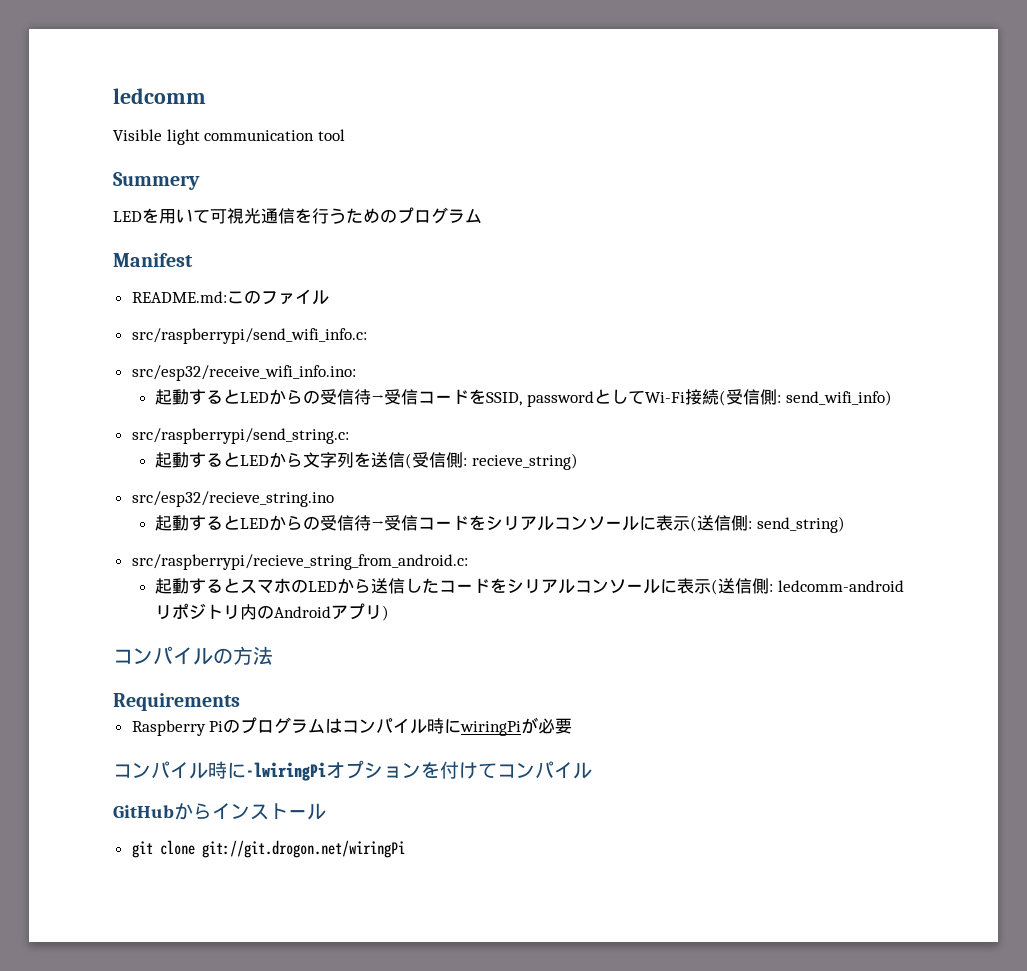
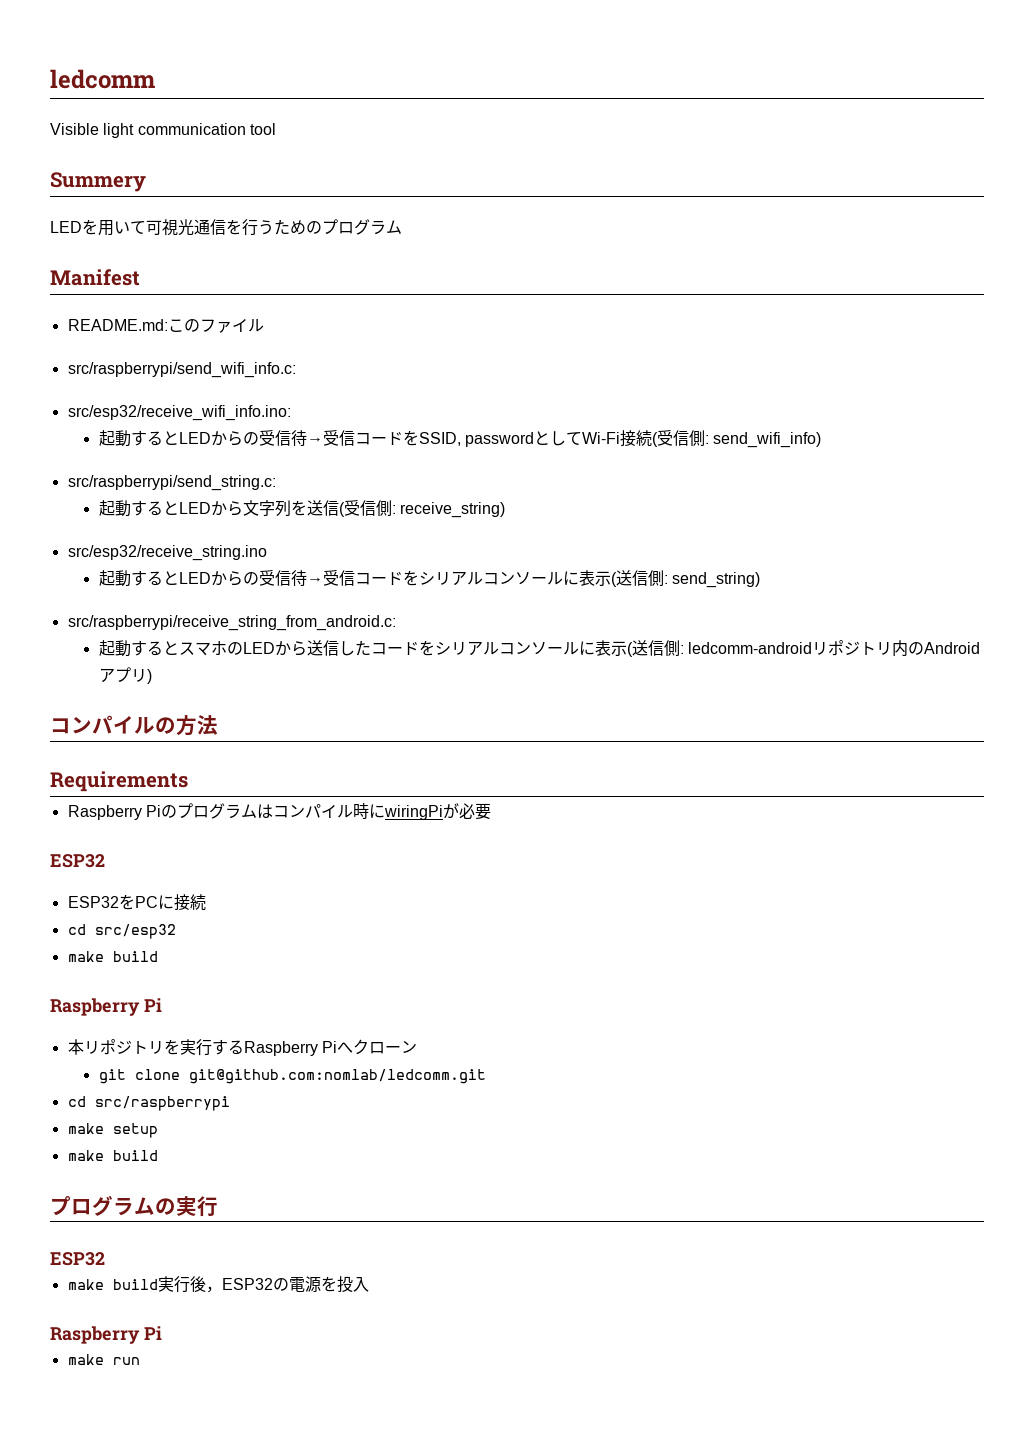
[472,453,579,470] [131,491,334,507] recieve_string) // src/esp32/recieve_string.ino -> [400,502,506,518] [67,545,267,561] receive_string) // src/esp32/receive_string.ino
[131,554,468,570] src/raspberrypi/recieve_string_from_android.c: -> [67,615,396,631] src/raspberrypi/receive_string_from_android.c:
[113,760,592,781] [113,803,326,820] [131,840,405,858] コンパイル時に-lwiringPiオプションを付けてコンパイル // GitHubからインストール // git clone git://git.drogon.net/wiringPi -> [50,854,105,868] [67,894,206,911] [67,924,176,939] [67,951,158,962] [50,998,162,1016] [67,1039,417,1056] [98,1069,486,1084] [67,1096,230,1111] [67,1123,158,1138] [67,1150,158,1161] [50,1195,218,1217] [50,1252,105,1266] [67,1276,369,1293] [50,1326,162,1344] [67,1354,140,1365] ESP32 // ESP32をPCに接続 // cd src/esp32 // make build // Raspberry Pi // 本リポジトリを実行するRaspberry Piへクローン // git clone git@github.com:nomlab/ledcomm.git // cd src/raspberrypi // make setup // make build // プログラムの実行 // ESP32 // make build実行後，ESP32の電源を投入 // Raspberry Pi // make run

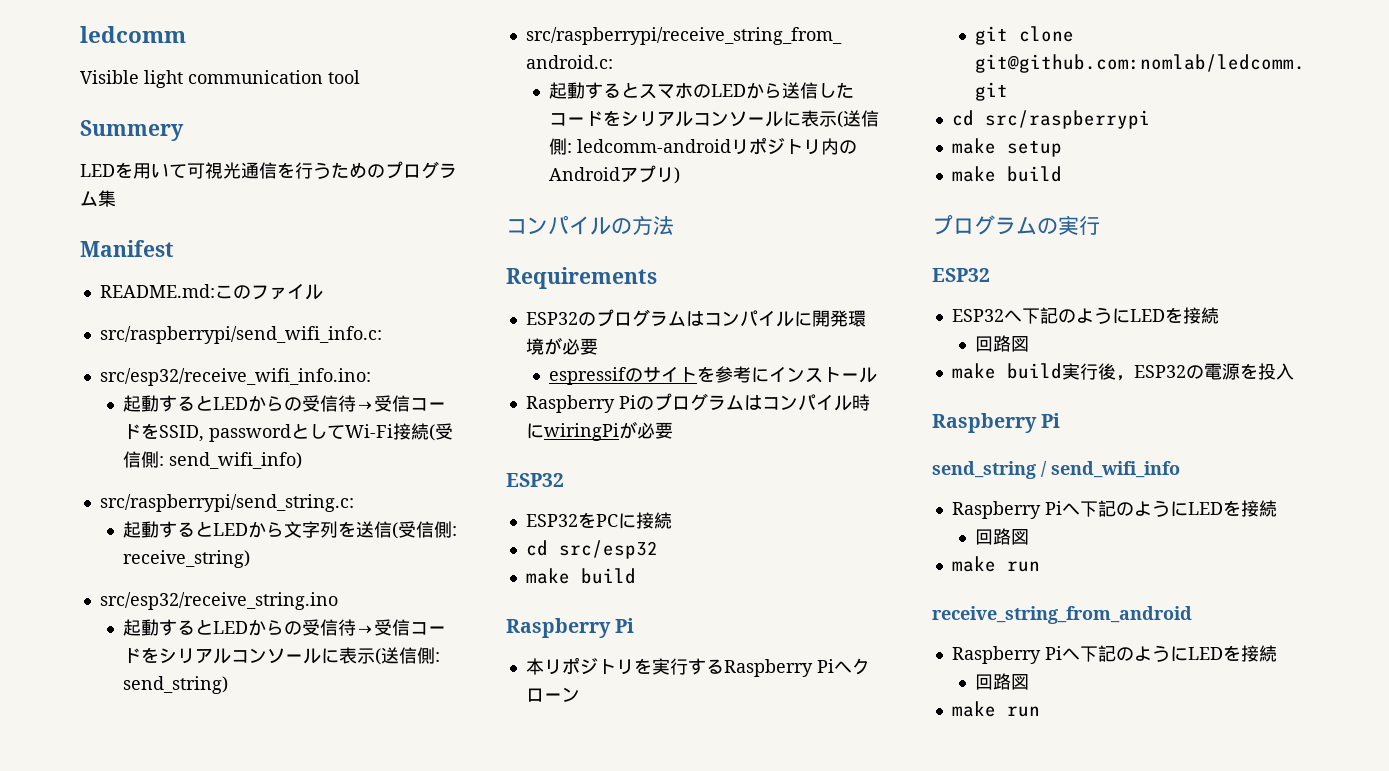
(402, 227) none -> [98,190,116,207] 集
(188, 781) none -> [525,309,866,327] [525,337,598,355] [548,366,877,385] // ESP32のプログラムはコンパイルに開発環境が必要 // espressifのサイトを参考にインストール
(105, 1259) none -> [951,307,1219,324] [974,335,1029,352] // ESP32へ下記のようにLEDを接続 // 回路図
(162, 1333) none -> [932,461,1180,479] [951,500,1277,519] [974,528,1029,545] [951,556,1040,572] [932,606,1192,624] [951,645,1277,664] [974,673,1029,690] // send_string / send_wifi_info // Raspberry Piへ下記のようにLEDを接続 // 回路図 // make run // receive_string_from_android // Raspberry Piへ下記のようにLEDを接続 // 回路図

